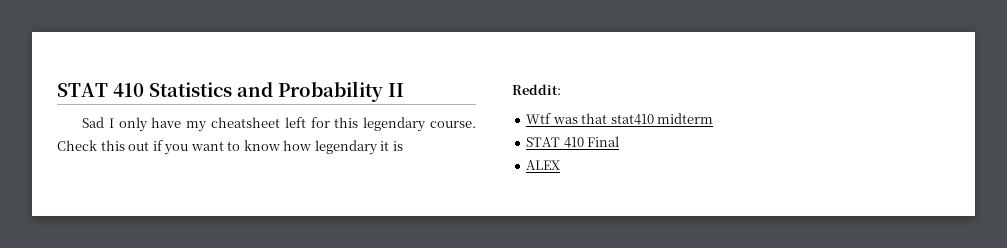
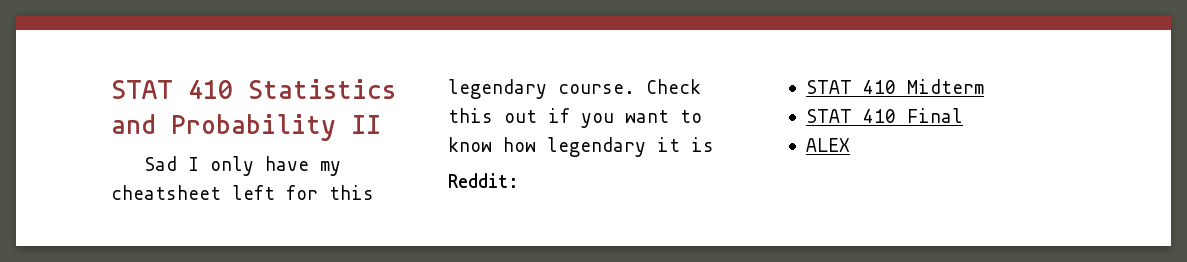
[526,113,714,125] Wtf was that stat410 midterm -> [805,79,984,94] STAT 410 Midterm

